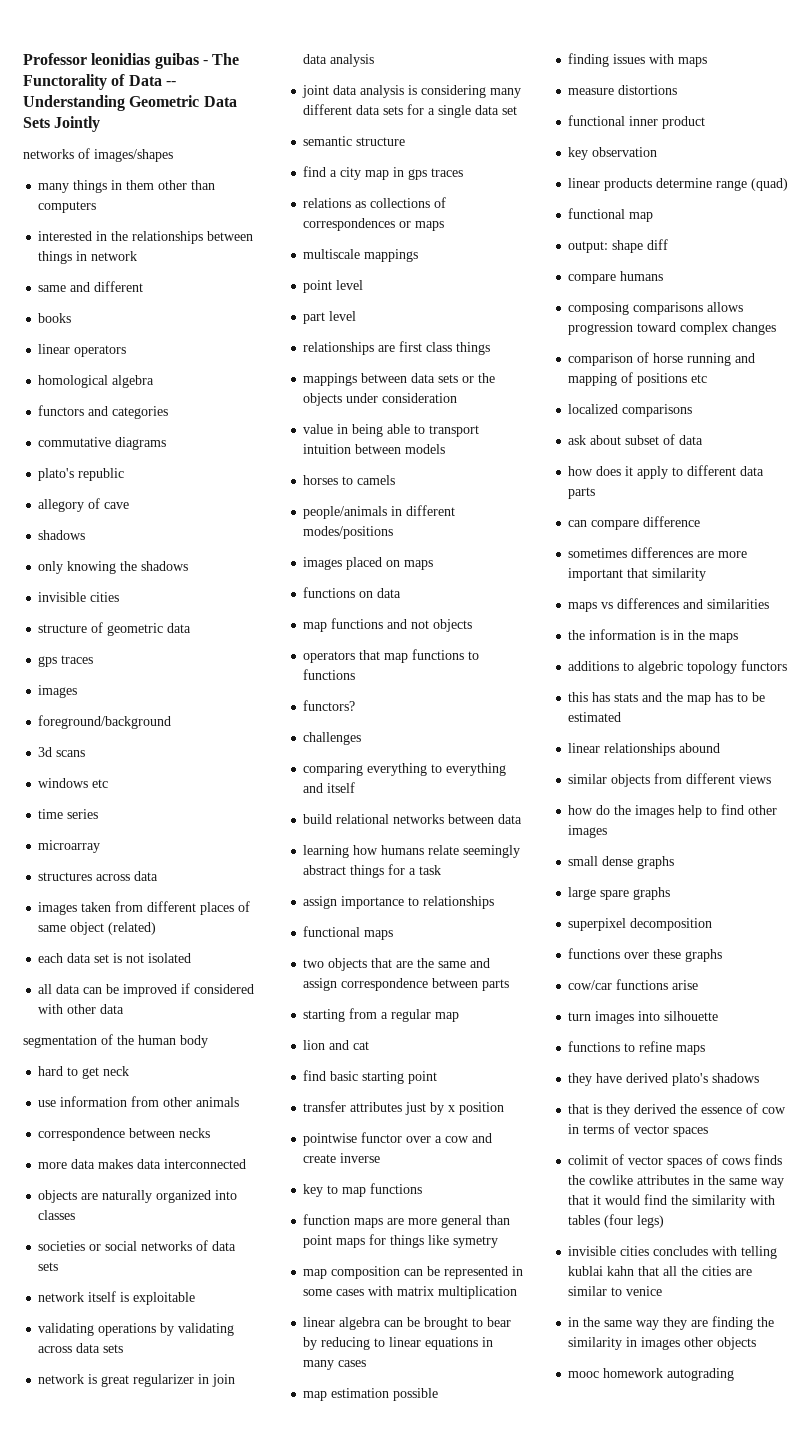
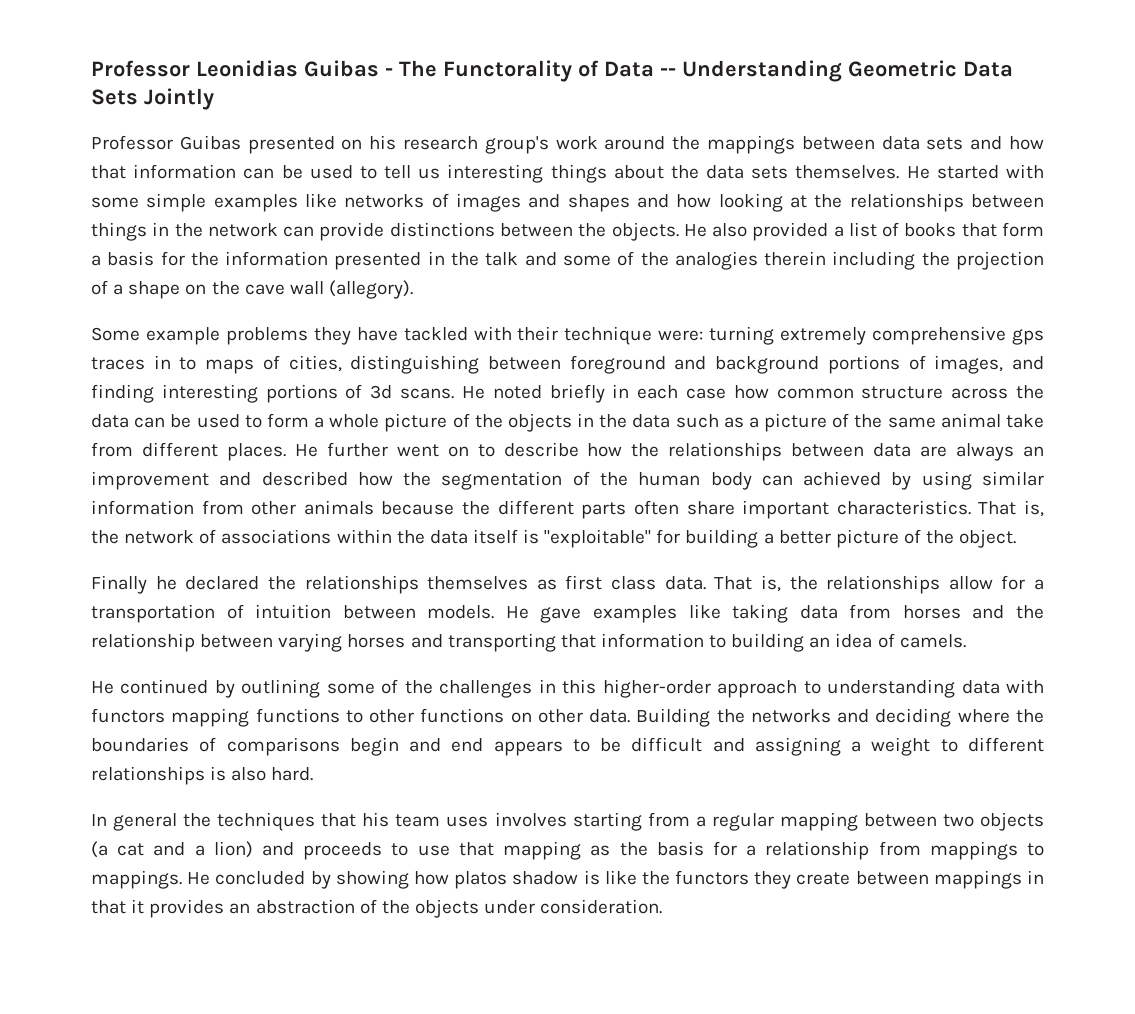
[23,53,199,69] Professor leonidias guibas -> [91,60,379,77] Professor Leonidias Guibas
[23,148,173,162] [38,180,216,193] [38,201,97,213] [38,231,108,241] networks of images/shapes // many things in them other than computers // interested in -> [91,135,1044,154] [91,164,1044,183] [91,193,808,212] Professor Guibas presented on his research group's work around the mappings between data sets and how that information can be used to tell us interesting things about the data sets themselves. He started with some simple examples like networks of images and shapes and how looking at
[91,251,138,261] [38,281,144,292] [38,313,72,323] [38,344,127,357] [38,375,155,388] [38,405,169,419] [38,437,167,450] [38,468,125,481] [38,498,130,512] [38,530,86,540] [38,561,189,574] [38,592,120,602] [38,622,192,636] [38,655,94,667] [38,685,78,698] [38,715,172,729] [38,747,86,757] [38,778,109,788] [38,809,99,819] [38,840,101,853] [38,871,159,881] [38,901,251,915] [38,922,157,935] [38,953,192,963] [38,983,255,997] [38,1004,125,1014] network // same and different // books // linear operators // homological algebra // functors and categories // commutative diagrams // plato's republic // allegory of cave // shadows // only knowing the shadows // invisible cities // structure of geometric data // gps traces // images // foreground/background // 3d scans // windows etc // time series // microarray // structures across data // images taken from different places of same object (related) // each data set is not isolated // all data can be improved if considered with other data // -> [174,222,1045,241] [91,251,1044,270] [91,280,413,299] [91,326,1044,345] [91,355,1044,374] [91,384,1044,403] [91,413,1044,432] [91,442,1044,461] [91,471,432,490] the network can provide distinctions between the objects. He also provided a list of books that form a basis for the information presented in the talk and some of the analogies therein including the projection of a shape on the cave wall (allegory). // Some example problems they have tackled with their technique were: turning extremely comprehensive gps traces in to maps of cities, distinguishing between foreground and background portions of images, and finding interesting portions of 3d scans. He noted briefly in each case how common structure across the data can be used to form a whole picture of the objects in the data such as a picture of the same animal take from different places. He further went on to describe how the relationships between data are always an improvement and described how the
[38,1066,130,1079] [38,1100,57,1107] // hard to get neck // use -> [761,471,1045,490] can achieved by using similar
[38,1128,211,1141] [38,1159,247,1169] [38,1190,238,1203] [38,1210,76,1220] [38,1240,237,1251] [38,1262,59,1271] [38,1291,196,1305] [38,1323,235,1336] [38,1343,124,1353] [38,1374,236,1387] [303,54,375,67] [302,85,522,98] [303,104,518,118] [303,136,406,146] [303,166,464,180] [303,197,447,208] [303,218,445,231] [303,249,419,262] [303,280,364,293] [303,311,357,324] [303,341,491,355] [303,373,496,386] [303,393,458,406] [303,424,480,437] [303,444,446,454] [303,475,396,485] [303,505,456,519] [303,526,394,539] [303,557,434,570] [303,587,402,598] [303,618,473,632] [303,649,480,663] [303,669,356,680] [303,700,356,711] [303,732,362,745] [303,763,507,776] [303,782,356,793] [303,814,523,824] [303,845,521,858] [303,864,442,878] [303,896,495,909] [303,926,394,940] [303,958,491,971] [303,978,510,991] [303,1008,460,1022] [303,1040,370,1050] [303,1070,438,1084] [303,1101,505,1115] [303,1132,493,1146] [303,1153,381,1163] [303,1183,423,1197] [303,1214,511,1228] [303,1234,499,1248] [303,1266,524,1279] [303,1286,518,1299] [303,1317,512,1330] [303,1337,494,1350] [303,1360,367,1370] [303,1388,439,1401] [568,53,708,67] [568,85,678,95] [568,115,706,129] [568,147,658,160] [568,178,789,191] [568,208,654,222] [568,239,669,253] [568,271,664,284] [568,302,744,315] [568,322,777,335] [568,352,756,366] [568,372,708,386] [568,404,693,417] [568,434,704,445] [568,465,765,479] [568,487,596,499] [568,516,701,530] [568,547,748,558] [568,568,707,581] [568,598,770,612] [568,629,739,643] [568,660,788,674] [568,692,766,705] [568,712,622,722] [568,743,721,756] [568,773,772,787] [568,804,778,818] [568,825,608,838] [568,856,675,869] [568,887,671,900] [568,918,713,931] [568,948,723,962] [568,979,699,990] [568,1011,719,1024] [568,1041,706,1055] [568,1073,760,1086] [568,1103,787,1117] [568,1123,709,1137] [568,1154,783,1168] [568,1175,785,1188] [568,1194,776,1208] [568,1214,665,1228] [568,1246,778,1259] [568,1266,753,1276] [568,1286,663,1296] [568,1316,775,1330] [568,1337,757,1350] [568,1368,735,1381] // correspondence between necks // more data makes data interconnected // objects are naturally organized into classes // societies or social networks of data sets // network itself is exploitable // validating operations by validating across data sets // network is great regularizer in join data analysis // joint data analysis is considering many different data sets for a single data set // semantic structure // find a city map in gps traces // relations as collections of correspondences or maps // multiscale mappings // point level // part level // relationships are first class things // mappings between data sets or the objects under consideration // value in being able to transport intuition between models // horses to camels // people/animals in different modes/positions // images placed on maps // functions on data // map functions and not objects // operators that map functions to functions // functors? // challenges // comparing everything to everything and itself // build relational networks between data // learning how humans relate seemingly abstract things for a task // assign importance to relationships // functional maps // two objects that are the same and assign correspondence between parts // starting from a regular map // lion and cat // find basic starting point // transfer attributes just by x position // pointwise functor over a cow and create inverse // key to map functions // function maps are more general than point maps for things like symetry // map composition can be represented in some cases with matrix multiplication // linear algebra can be brought to bear by reducing to linear equations in many cases // map estimation possible // finding issues with maps // measure distortions // functional inner product // key observation // linear products determine range (quad) // functional map // output: shape diff // compare humans // composing comparisons allows progression toward complex changes // comparison of horse running and mapping of positions etc // localized comparisons // ask about subset of data // how does it apply to different data parts // can compare difference // sometimes differences are more important that similarity // maps vs differences and similarities // the information is in the maps // additions to algebric topology functors // this has stats and the map has to be estimated // linear relationships abound // similar objects from different views // how do the images help to find other images // small dense graphs // large spare graphs // superpixel decomposition // functions over these graphs // cow/car functions arise // turn images into silhouette // functions to refine maps // they have derived plato's shadows // that is they derived the essence of cow in terms of vector spaces // colimit of vector spaces of cows finds the cowlike attributes in the same way that it would find the similarity with tables (four legs) // invisible cities concludes with telling kublai kahn that all the cities are similar to venice // in the same way they are finding the similarity in images other objects // mooc homework autograding -> [381,500,1044,519] [91,529,1017,548] [91,575,1044,594] [91,604,1044,623] [91,633,966,652] [91,679,1044,698] [91,708,1044,727] [91,737,1044,756] [91,766,314,785] [91,812,1044,831] [91,841,1044,860] [91,870,1044,889] [91,899,663,918] because the different parts often share important characteristics. That is, the network of associations within the data itself is "exploitable" for building a better picture of the object. // Finally he declared the relationships themselves as first class data. That is, the relationships allow for a transportation of intuition between models. He gave examples like taking data from horses and the relationship between varying horses and transporting that information to building an idea of camels. // He continued by outlining some of the challenges in this higher-order approach to understanding data with functors mapping functions to other functions on other data. Building the networks and deciding where the boundaries of comparisons begin and end appears to be difficult and assigning a weight to different relationships is also hard. // In general the techniques that his team uses involves starting from a regular mapping between two objects (a cat and a lion) and proceeds to use that mapping as the basis for a relationship from mappings to mappings. He concluded by showing how platos shadow is like the functors they create between mappings in that it provides an abstraction of the objects under consideration.

